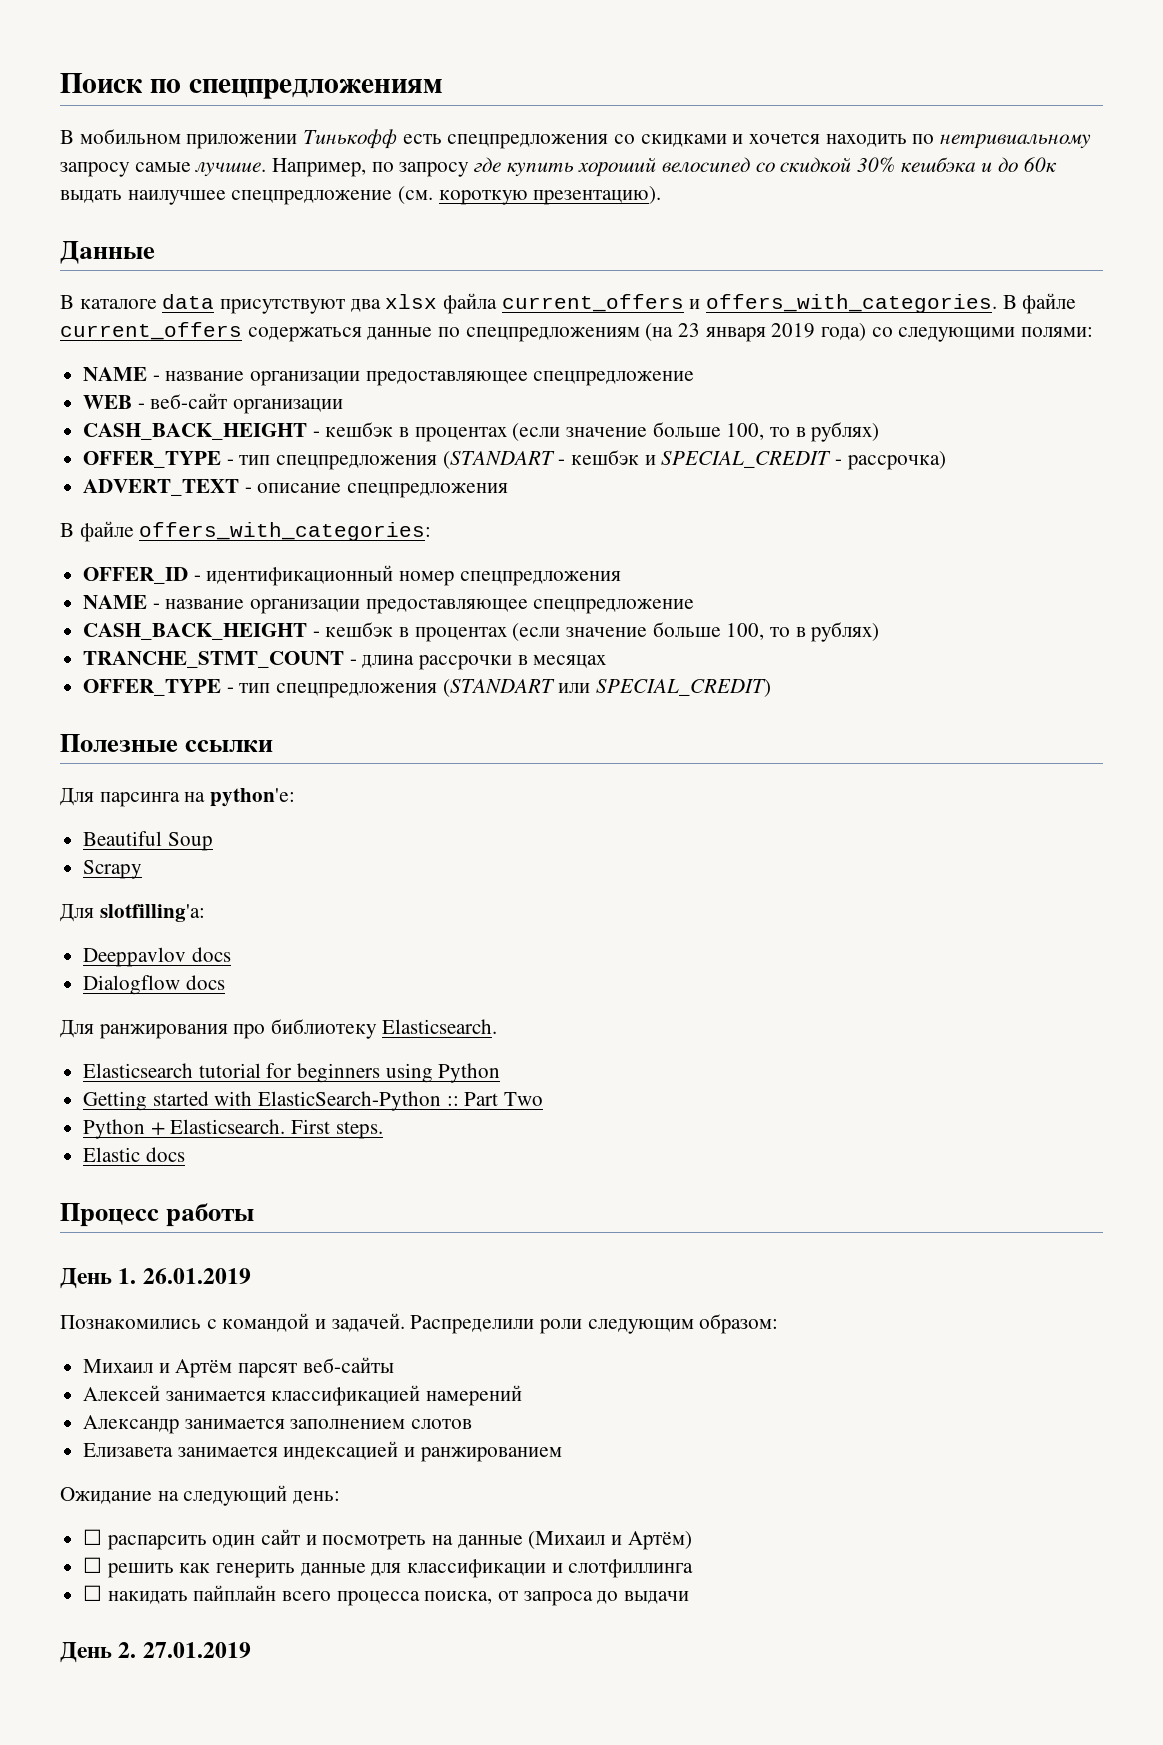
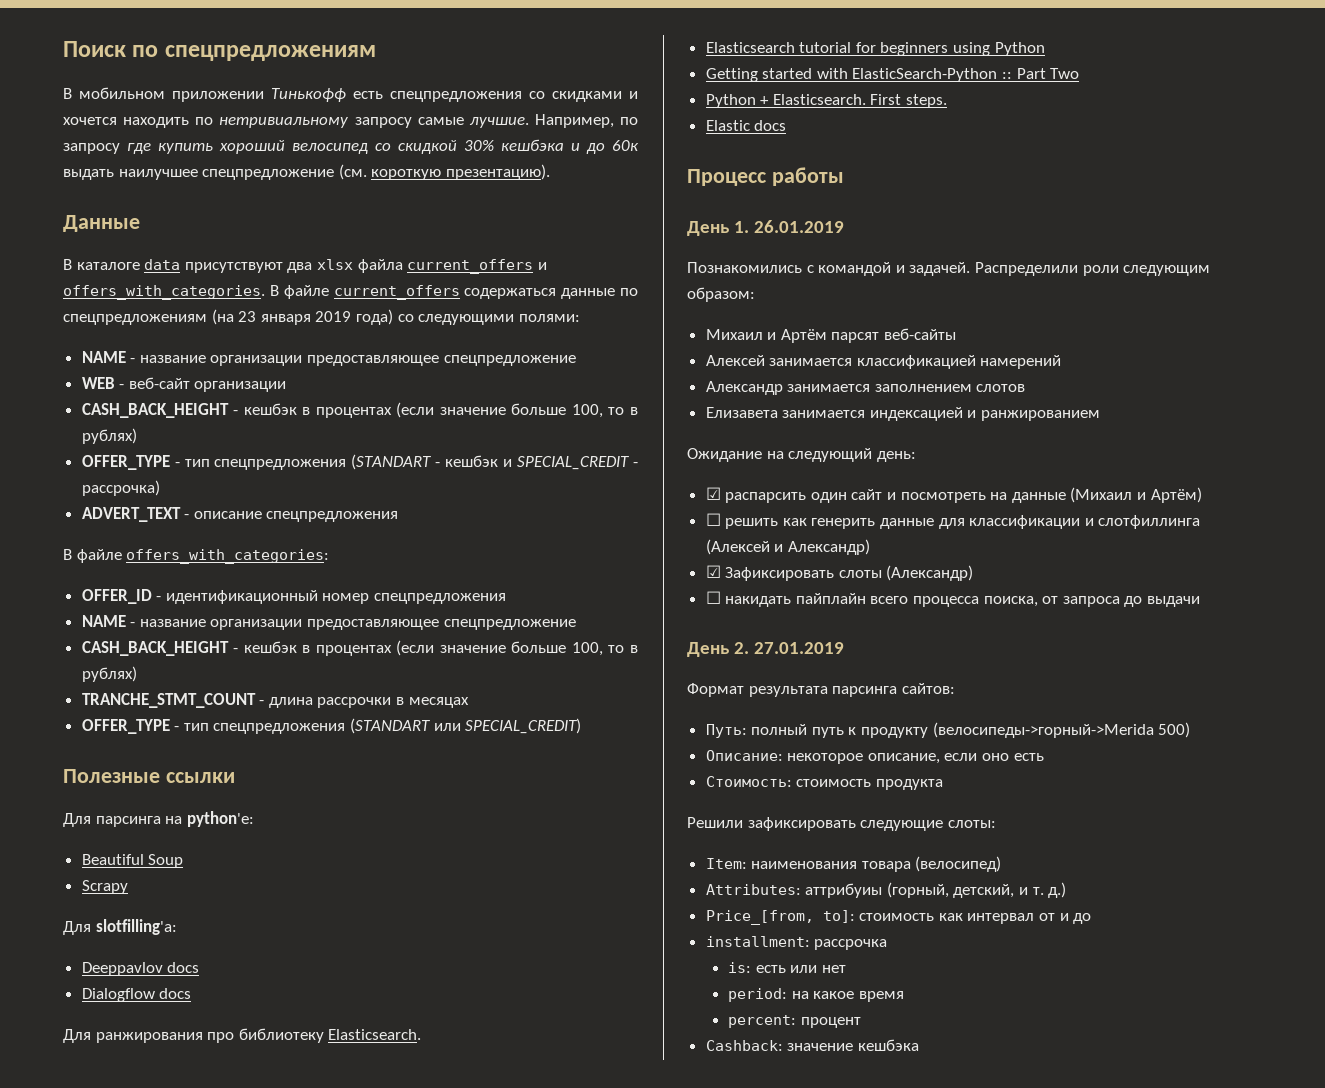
[83,1529,103,1545] ☐ -> [705,487,721,500] ☑
(694, 1568) none -> [705,539,870,555] [705,565,974,581] (Алексей и Александр) // ☑ Зафиксировать слоты (Александр)
(251, 1650) none -> [687,683,955,697] [705,722,1191,738] [705,750,1044,764] [705,776,943,790] [687,817,996,831] [705,856,1002,872] [705,882,1067,898] [705,910,1092,925] [705,936,888,950] [727,962,846,973] [727,988,904,1002] [727,1015,861,1028] [705,1039,919,1051] // Формат результата парсинга сайтов: // Путь: полный путь к продукту (велосипеды->горный->Merida 500) // Описание: некоторое описание, если оно есть // Стоимость: стоимость продукта // Решили зафиксировать следующие слоты: // Item: наименования товара (велосипед) // Attributes: аттрибуиы (горный, детский, и т. д.) // Price_[from, to]: стоимость как интервал от и до // installment: рассрочка // is: есть или нет // period: на какое время // percent: процент // Cashback: значение кешбэка

